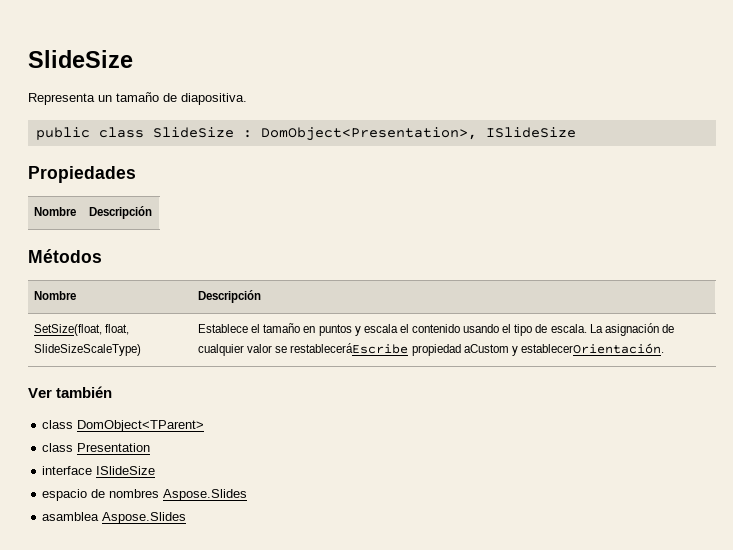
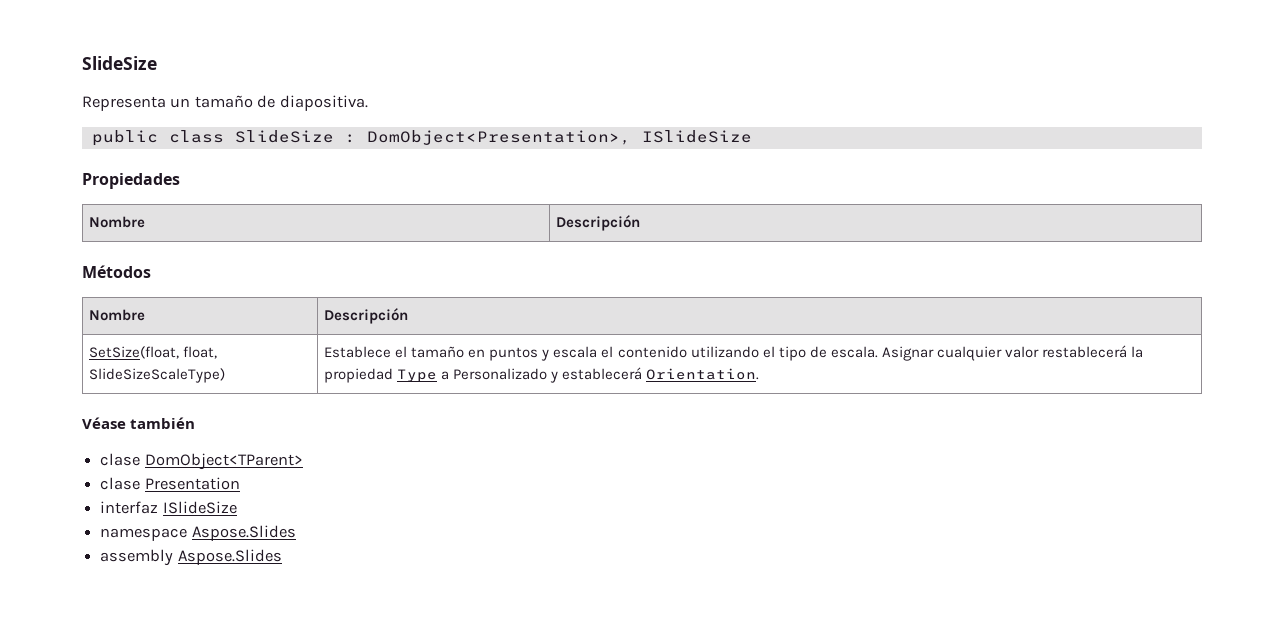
[463,324,500,333] usando -> [690,346,759,358] utilizando
[589,323,674,336] [198,343,664,356] [28,388,52,398] La asignación de cualquier valor se restableceráEscribe propiedad aCustom y establecerOrientación. // Ver -> [881,345,1144,361] [324,367,760,383] [82,417,126,429] Asignar cualquier valor restablecerá la propiedad Type a Personalizado y establecerá Orientation. // Véase
[42,420,74,429] class -> [100,453,141,466] clase
[42,443,74,452] class -> [100,477,141,490] clase
[42,466,156,475] [42,489,160,501] interface ISlideSize // espacio de nombres -> [100,501,237,514] [100,528,188,541] interfaz ISlideSize // namespace
[42,512,100,521] asamblea -> [100,549,174,566] assembly

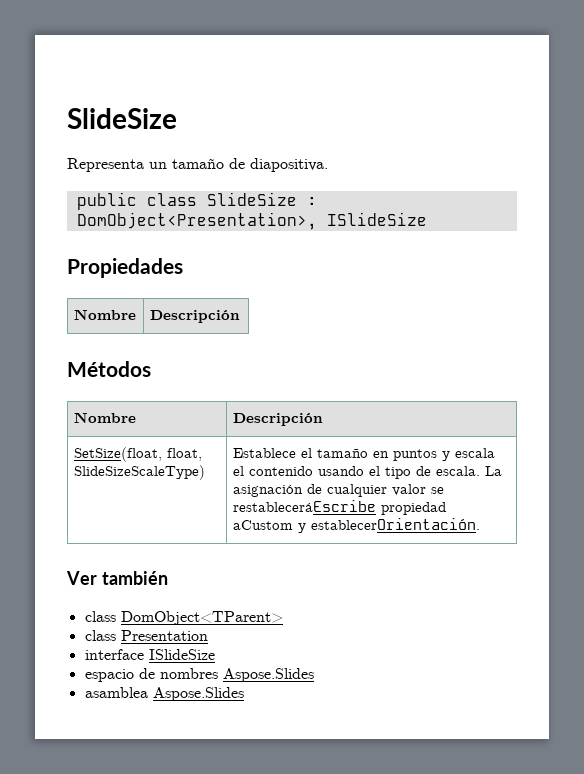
[690,346,759,358] utilizando -> [317,466,364,476] usando
[881,345,1144,361] [324,367,760,383] [82,417,126,429] Asignar cualquier valor restablecerá la propiedad Type a Personalizado y establecerá Orientation. // Véase -> [484,466,502,476] [232,484,444,497] [232,500,446,515] [232,518,480,533] [66,571,97,585] La asignación de cualquier valor se restableceráEscribe propiedad aCustom y establecerOrientación. // Ver
[100,453,141,466] clase -> [84,611,116,622] class
[100,477,141,490] clase -> [84,630,116,641] class
[100,501,237,514] [100,528,188,541] interfaz ISlideSize // namespace -> [84,649,215,660] [84,668,218,682] interface ISlideSize // espacio de nombres
[100,549,174,566] assembly -> [84,687,148,698] asamblea

